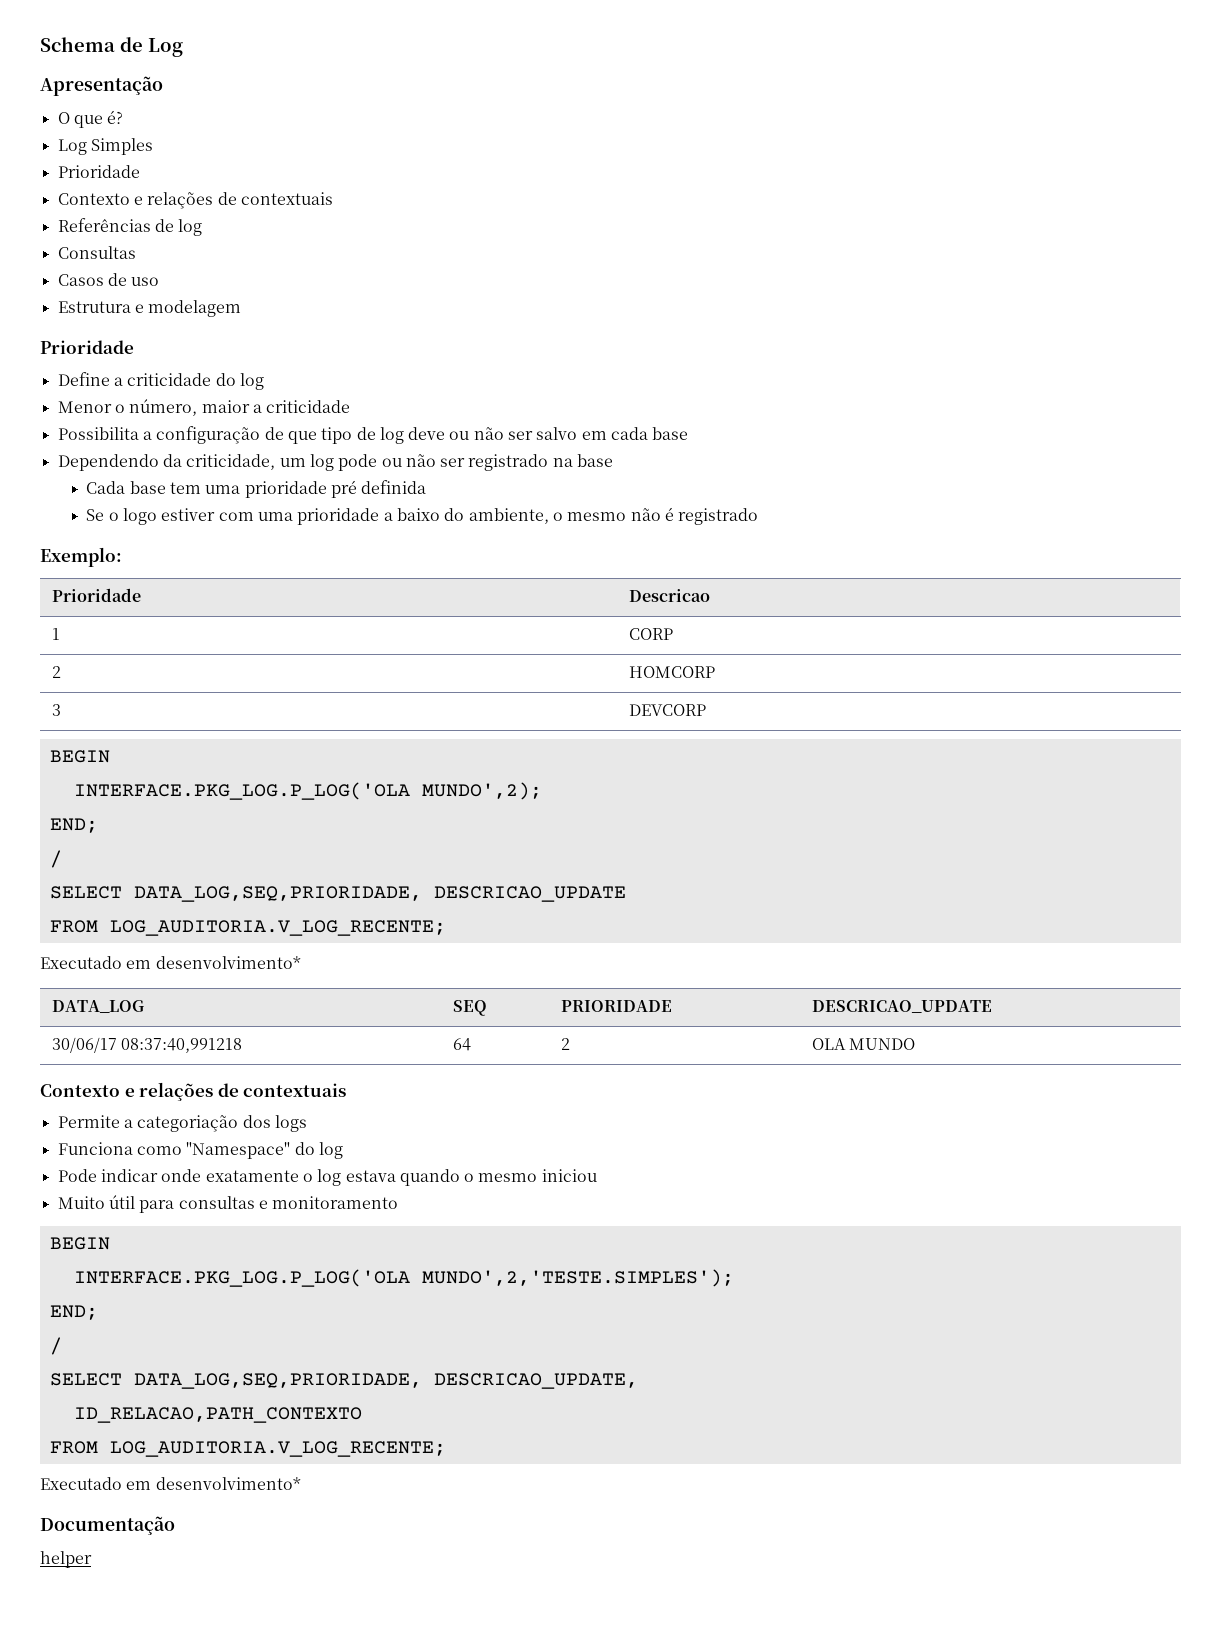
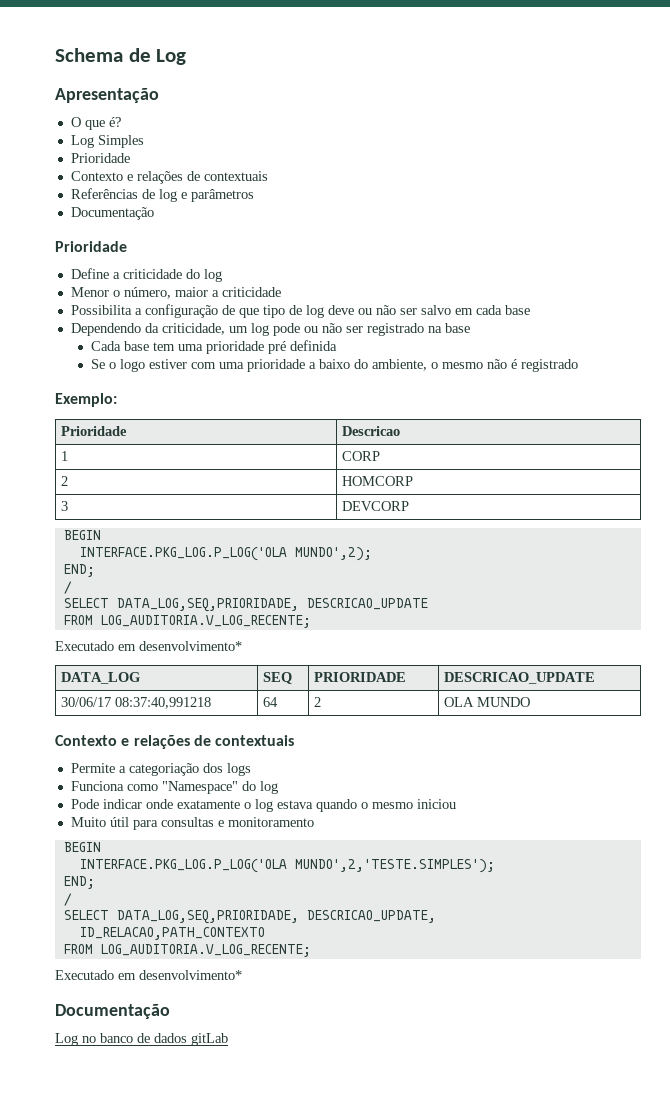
[57,246,136,259] [57,273,160,286] [57,300,242,317] // Consultas // Casos de uso // Estrutura e modelagem -> [180,189,254,202] [70,207,154,220] e parâmetros // Documentação
[40,1551,92,1568] helper -> [55,1033,228,1046] Log no banco de dados gitLab

